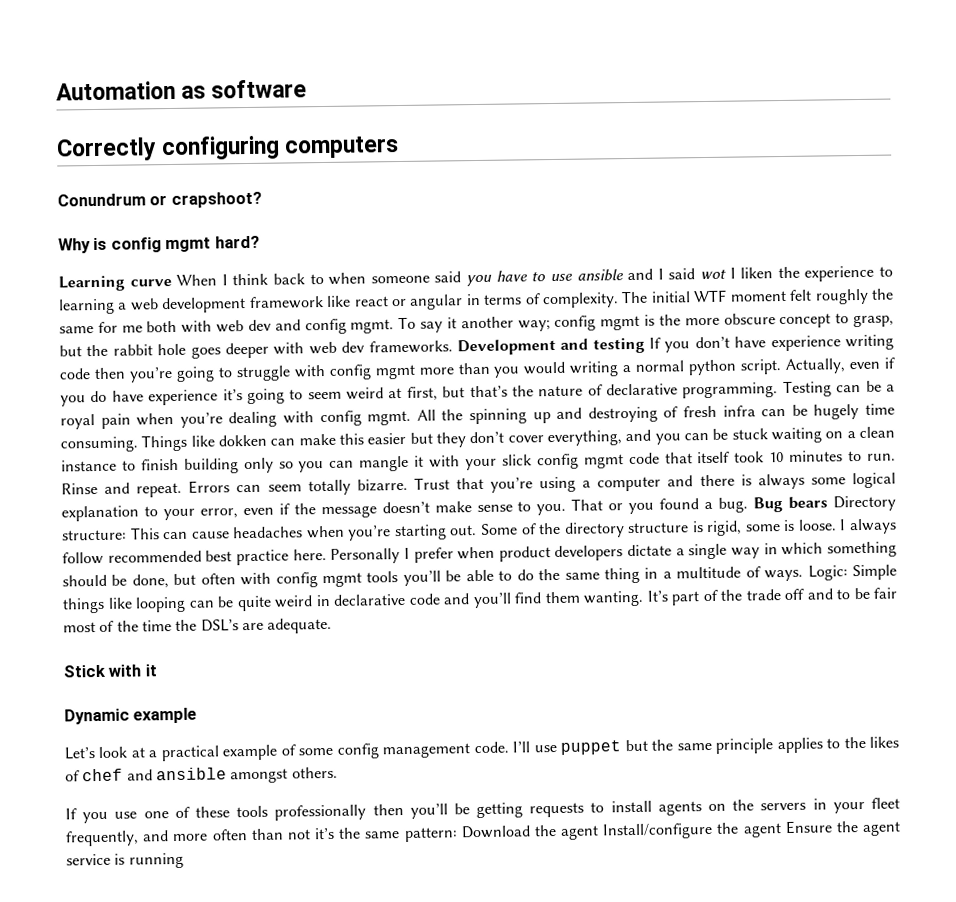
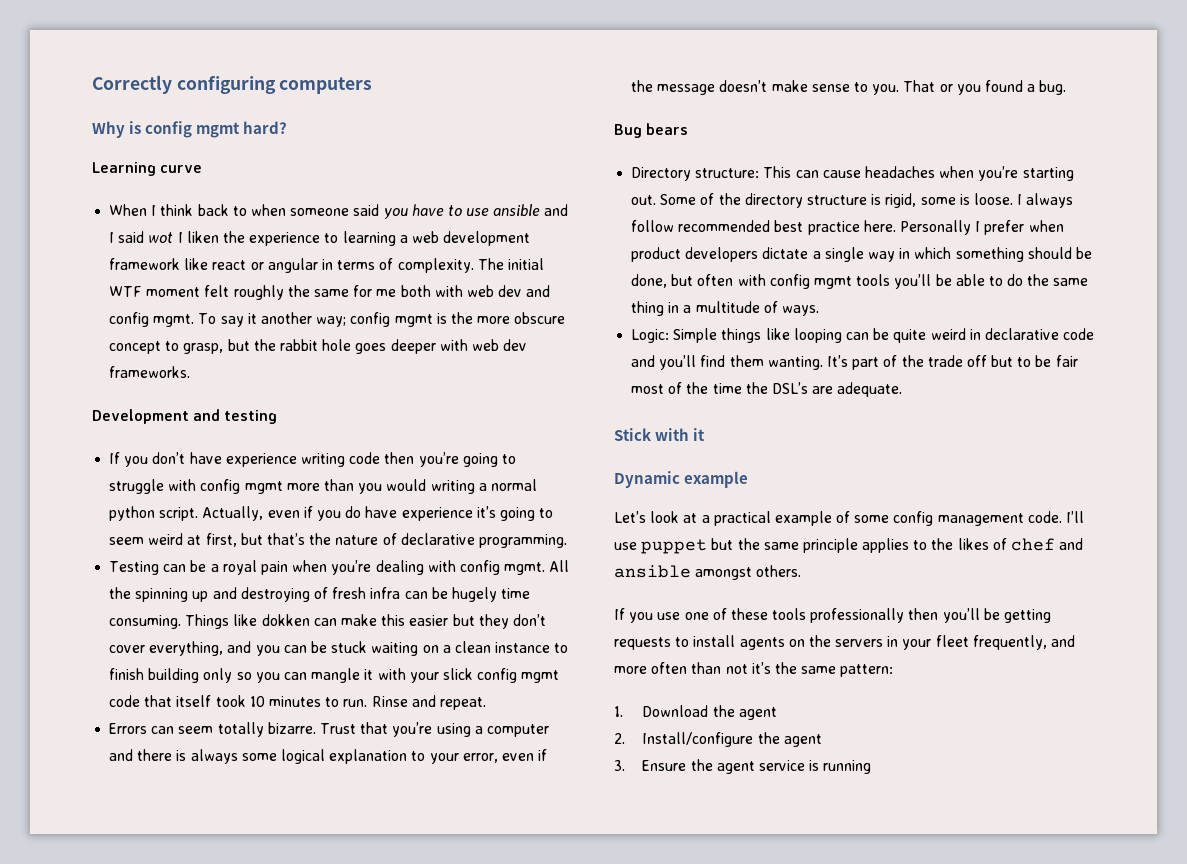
[56,79,308,101] Automation as software // -> (92, 84) none
[57,191,262,209] // Conundrum or crapshoot? -> (373, 85) none
(172, 282) none -> (203, 169) //
(453, 347) none -> (191, 372) //
(645, 345) none -> (278, 417) //
(779, 390) none -> (567, 541) //
(183, 490) none -> (486, 703) //
(749, 505) none -> (1067, 87) //
(829, 502) none -> (689, 129) //
(804, 575) none -> (819, 310) //
[806,588,833,600] and -> [991,355,1014,367] but
(458, 835) none -> [614,706,623,717] // 1.
(600, 832) none -> [614,733,625,744] // 2.
(782, 830) none -> [614,760,625,771] // 3.

